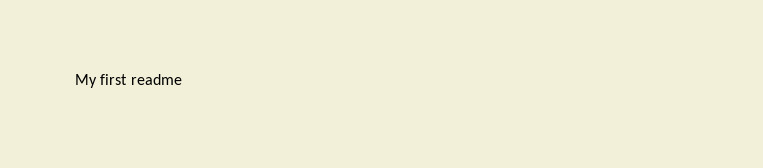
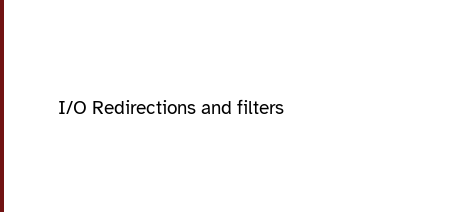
[75,74,182,88] My first readme -> [58,99,285,114] I/O Redirections and filters

